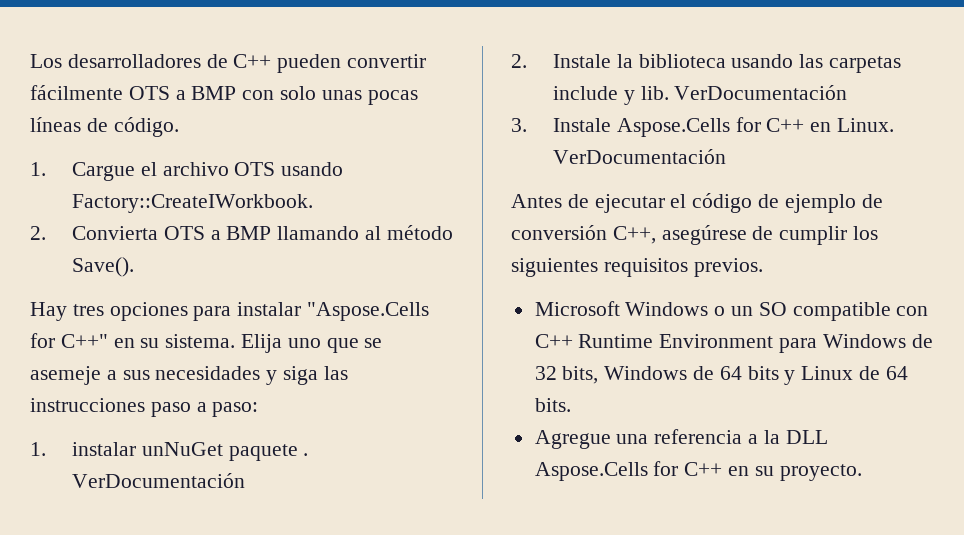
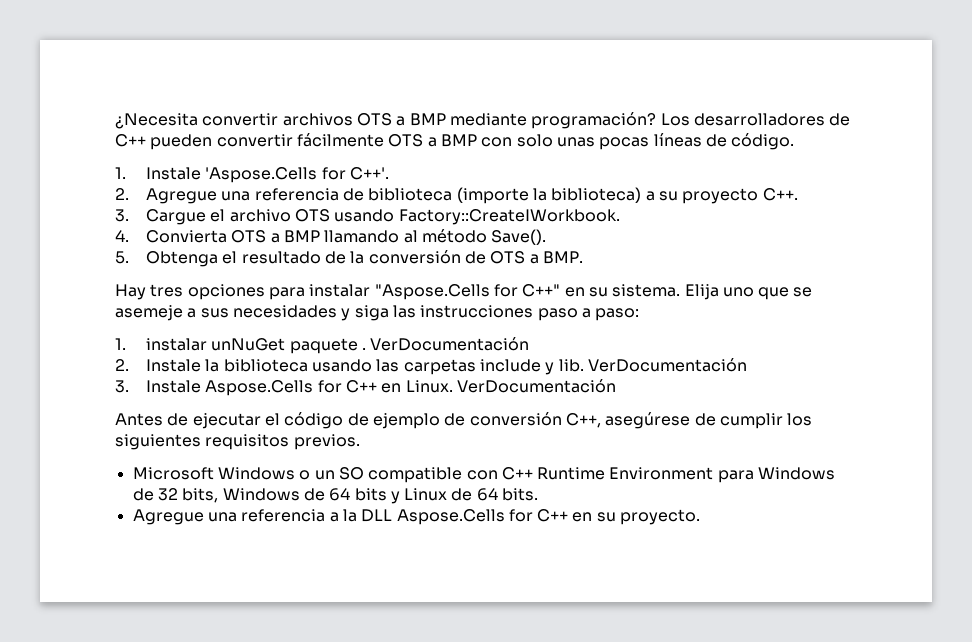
(30, 61) none -> [115,112,657,129] ¿Necesita convertir archivos OTS a BMP mediante programación?
(46, 169) none -> [146,167,390,183] [115,187,798,204] [115,209,129,222] Instale 'Aspose.Cells for C++'. // 2. Agregue una referencia de biblioteca (importe la biblioteca) a su proyecto C++. // 3.
[30,226,46,240] 2. -> [115,230,129,242] 4.
(134, 267) none -> [115,250,583,267] // 5. Obtenga el resultado de la conversión de OTS a BMP.

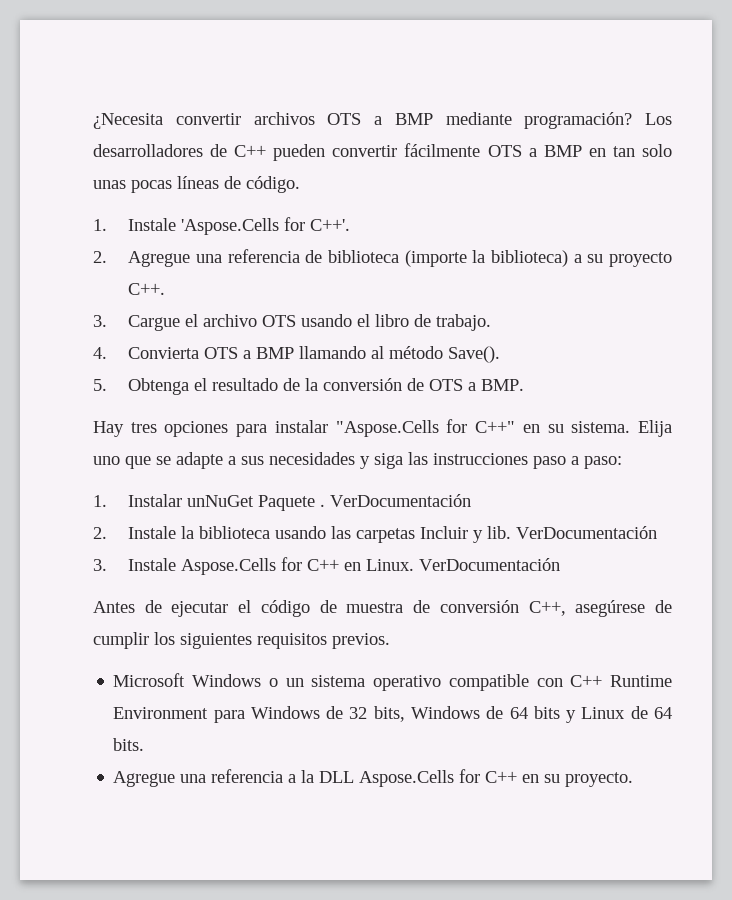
[481,137,513,147] con -> [588,146,635,157] en tan
[398,209,620,225] Factory::CreateIWorkbook. -> [357,314,492,331] el libro de trabajo.
[115,305,183,321] asemeje -> [176,452,223,469] adapte
[146,338,358,354] instalar unNuGet paquete -> [128,494,316,511] Instalar unNuGet Paquete
[479,359,541,372] include -> [420,526,469,539] Incluir
[372,413,440,429] ejemplo -> [346,602,404,613] muestra
[338,467,364,480] SO -> [311,675,442,691] sistema operativo

